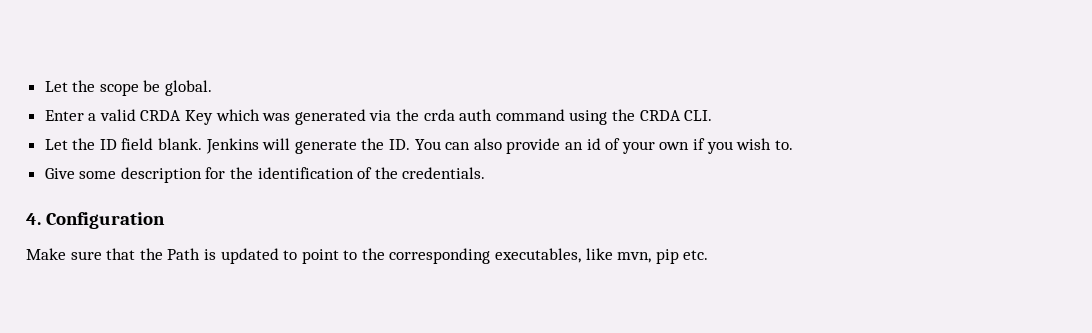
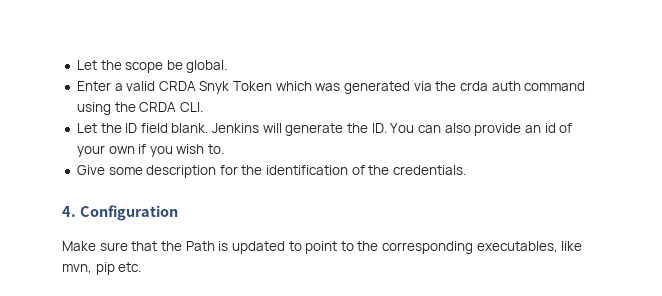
[185,110,214,125] Key -> [199,81,273,94] Snyk Token

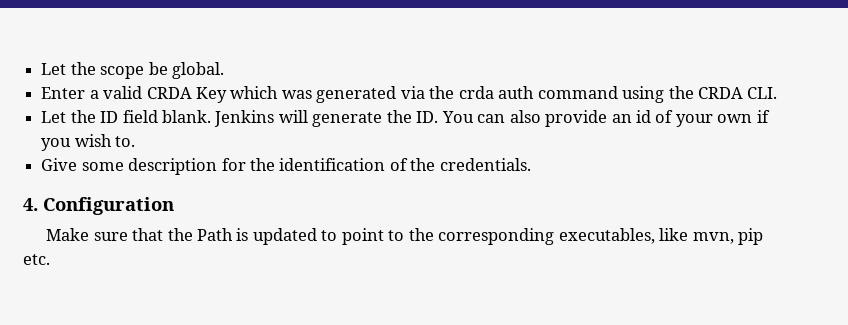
[199,81,273,94] Snyk Token -> [195,87,227,103] Key

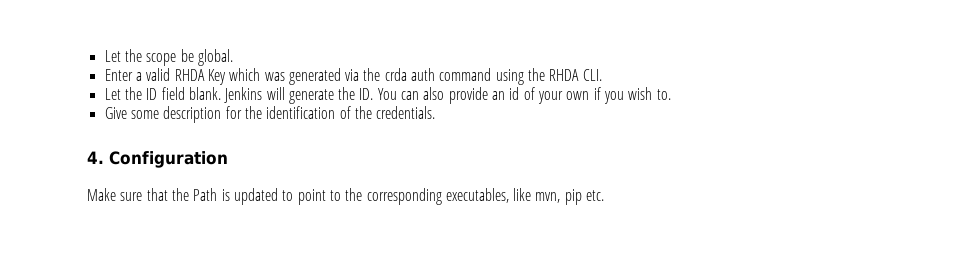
[146,87,192,99] CRDA -> [174,69,205,81] RHDA
[697,87,743,99] CRDA -> [549,69,580,81] RHDA

